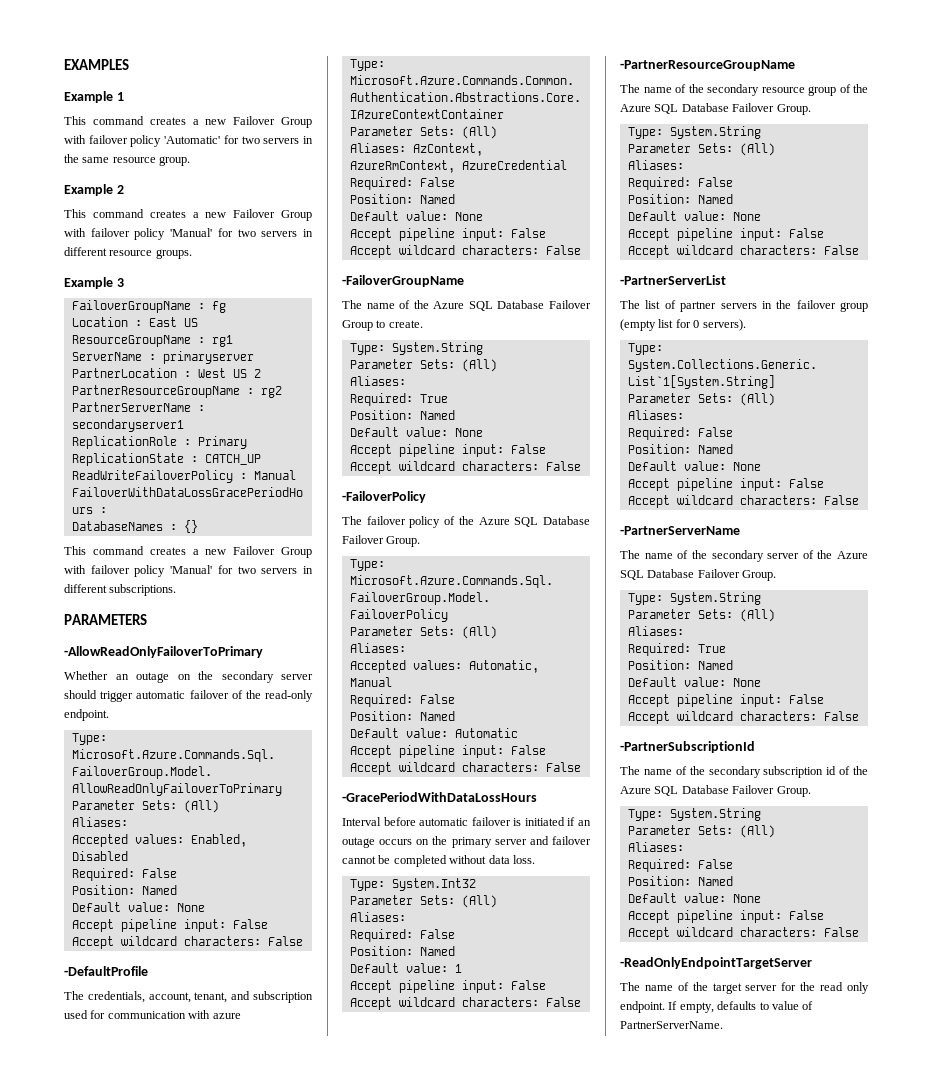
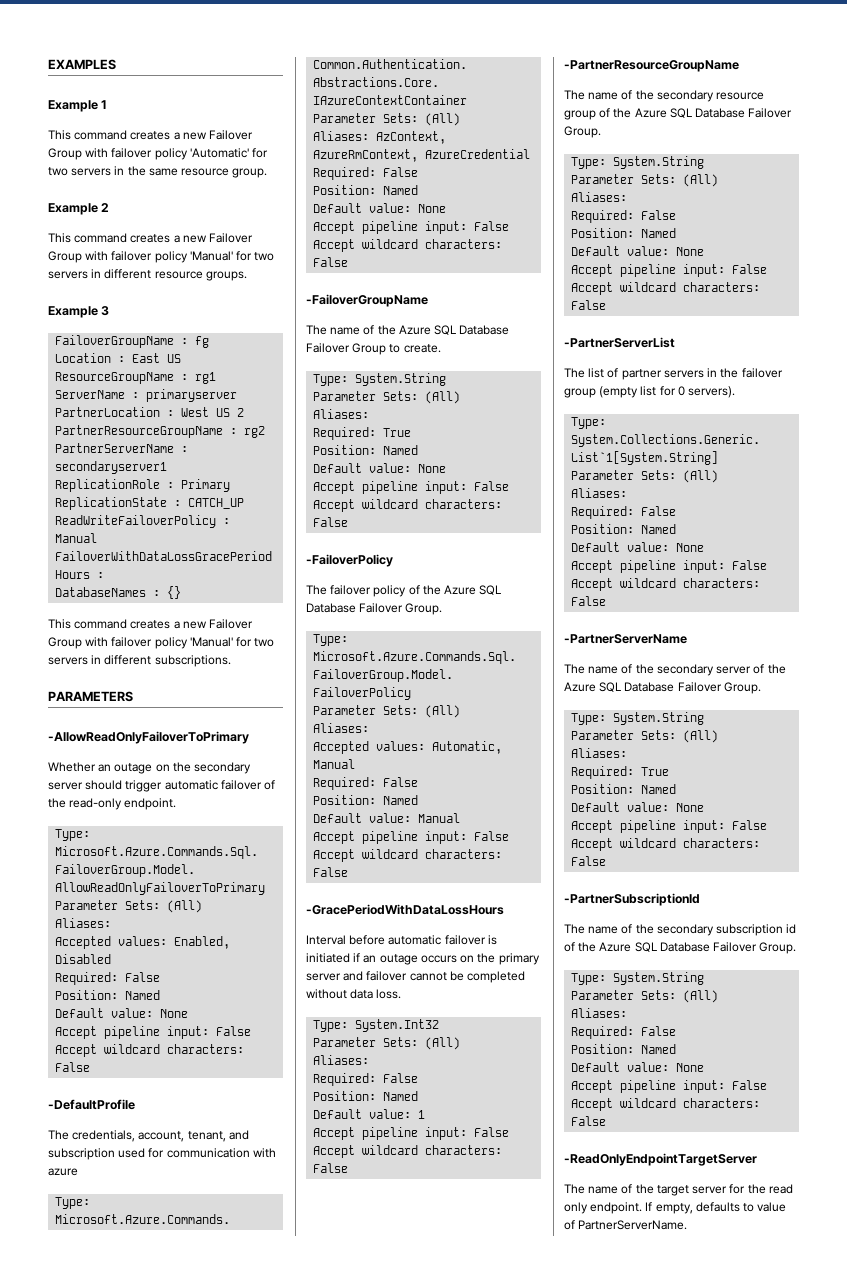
[454,728,518,738] Automatic -> [418,813,461,823] Manual

